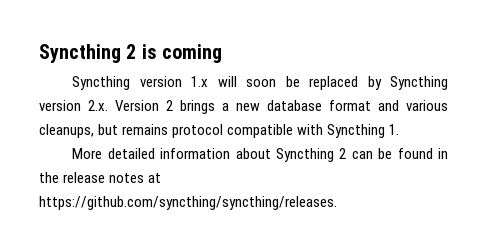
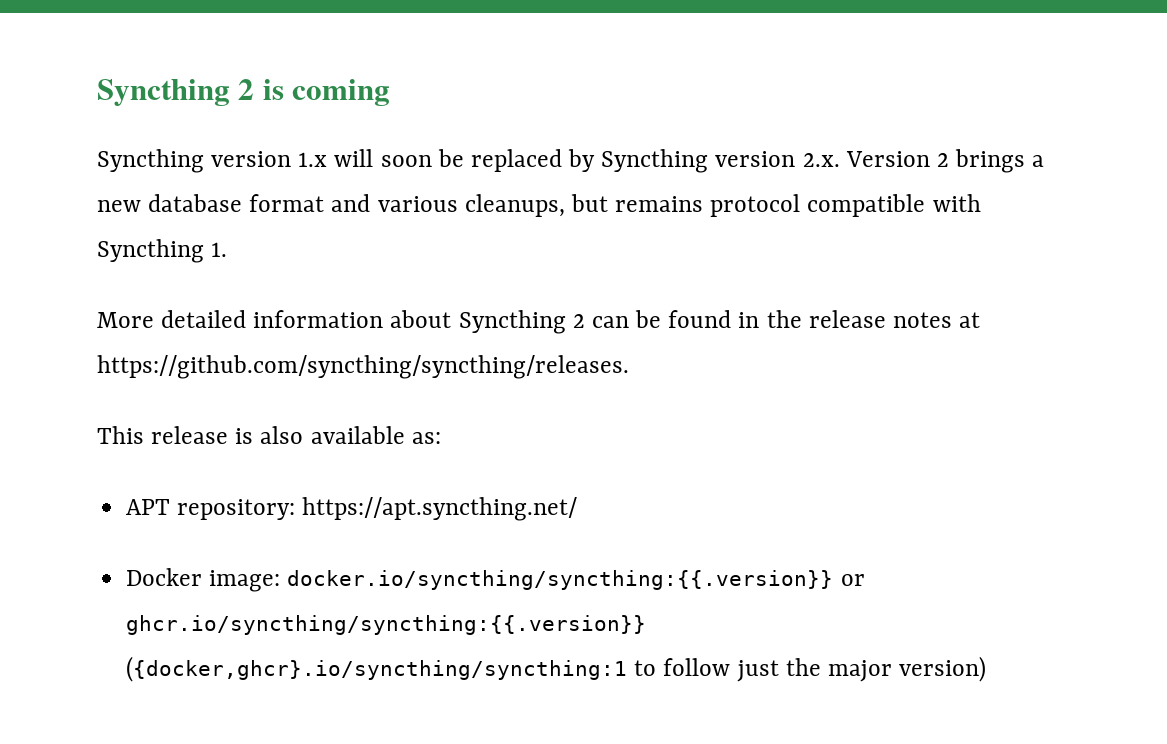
(337, 203) none -> [97,426,441,444] [126,497,578,521] [126,568,865,592] [126,615,647,635] [126,656,987,682] // This release is also available as: // APT repository: https://apt.syncthing.net/ // Docker image: docker.io/syncthing/syncthing:{{.version}} or ghcr.io/syncthing/syncthing:{{.version}} ({docker,ghcr}.io/syncthing/syncthing:1 to follow just the major version)

